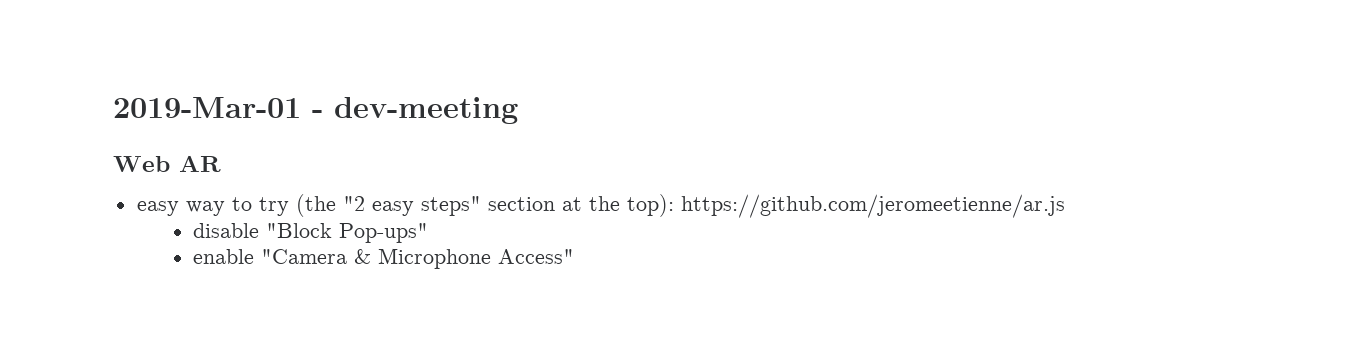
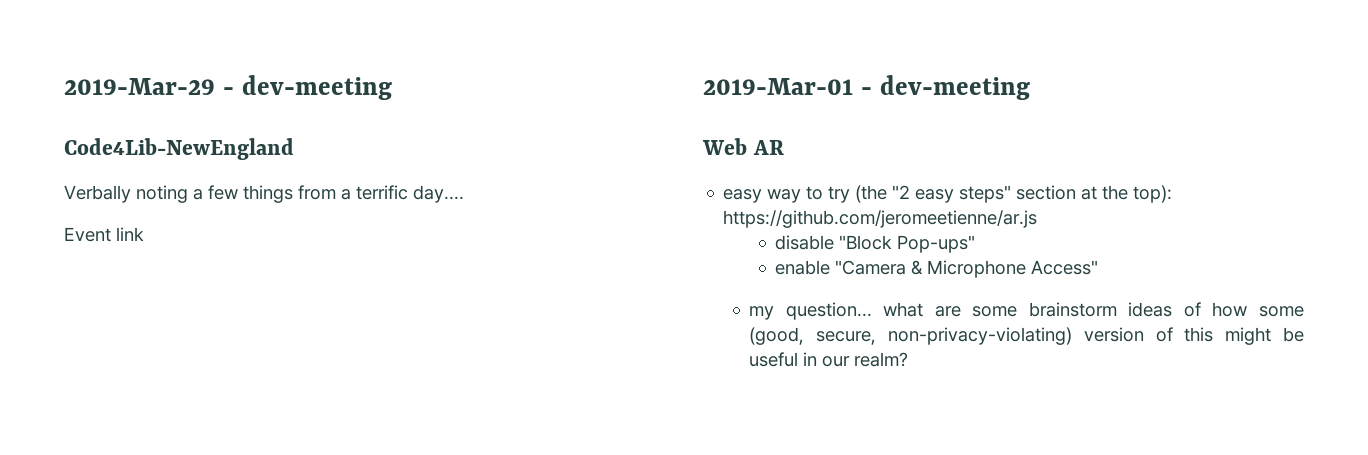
(113, 107) none -> [64,75,392,100] [64,138,294,160] [64,185,464,203] [64,227,144,242] 2019-Mar-29 - dev-meeting // Code4Lib-NewEngland // Verbally noting a few things from a terrific day.... // Event link //
(574, 256) none -> [749,302,1304,320] [749,327,1304,345] [749,352,909,367] // my question... what are some brainstorm ideas of how some (good, secure, non-privacy-violating) version of this might be useful in our realm?

